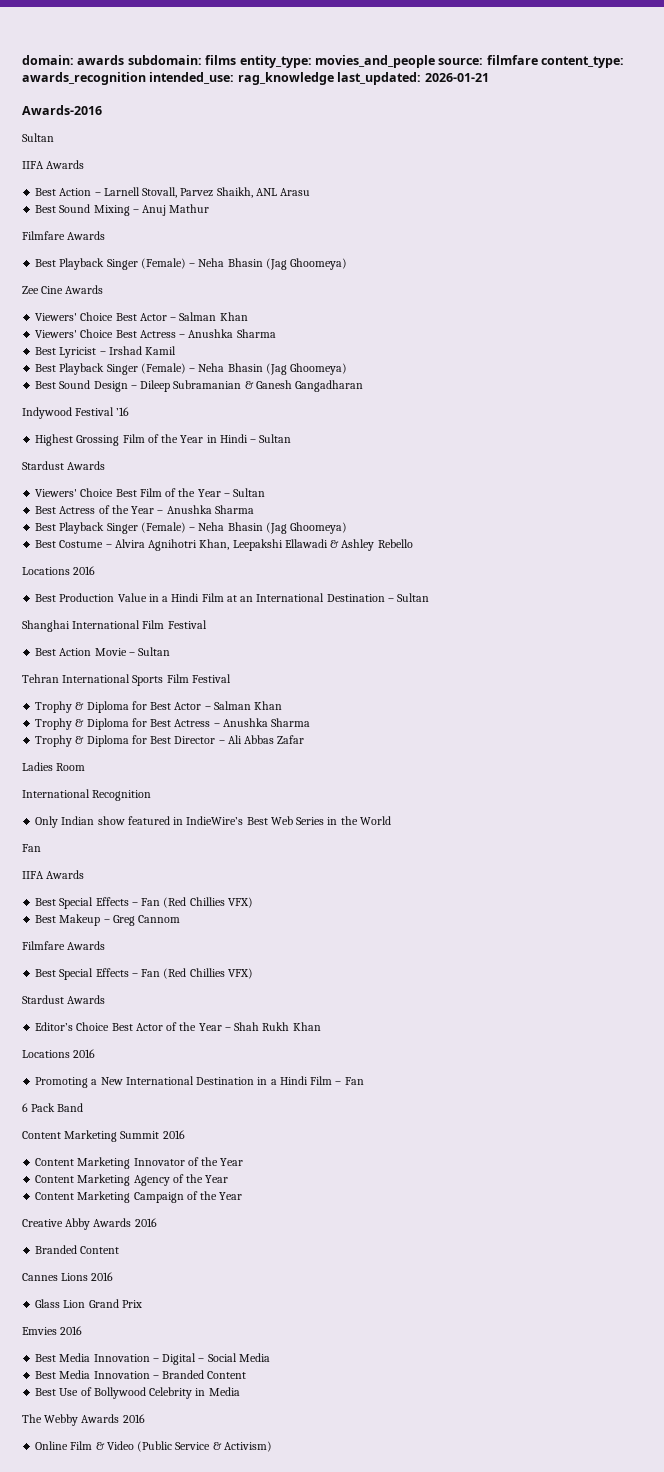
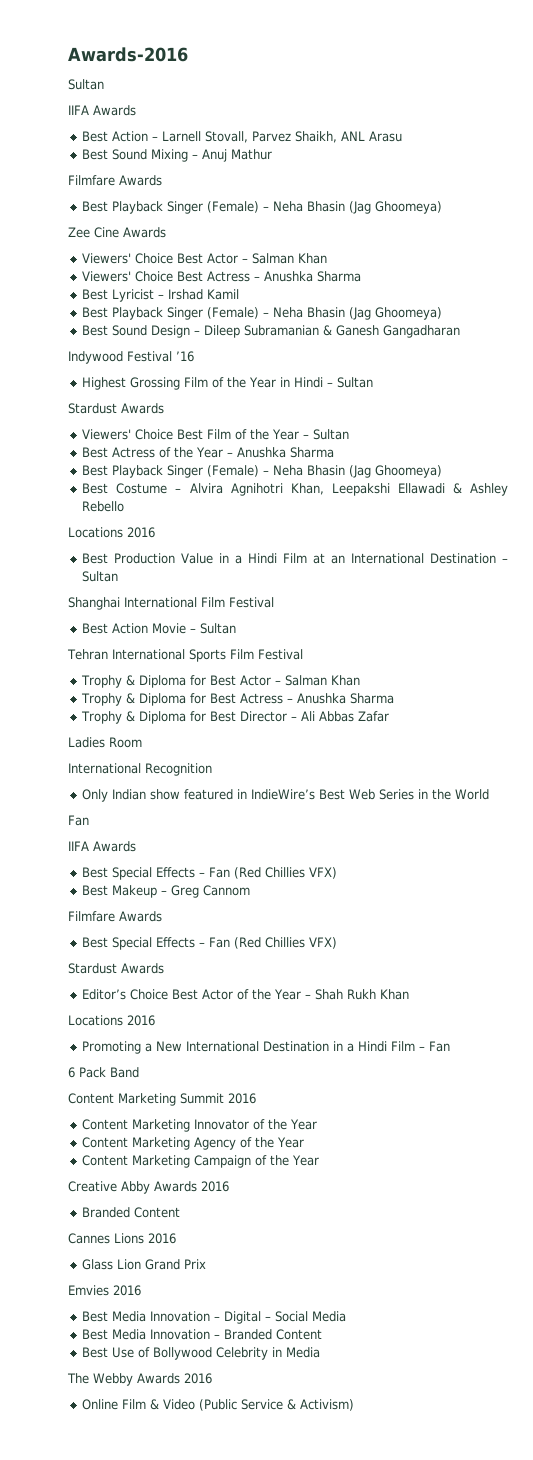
[22,55,624,68] [22,72,489,85] domain: awards subdomain: films entity_type: movies_and_people source: filmfare content_type: awards_recognition intended_use: rag_knowledge last_updated: 2026-01-21 // -> (68, 54) none

